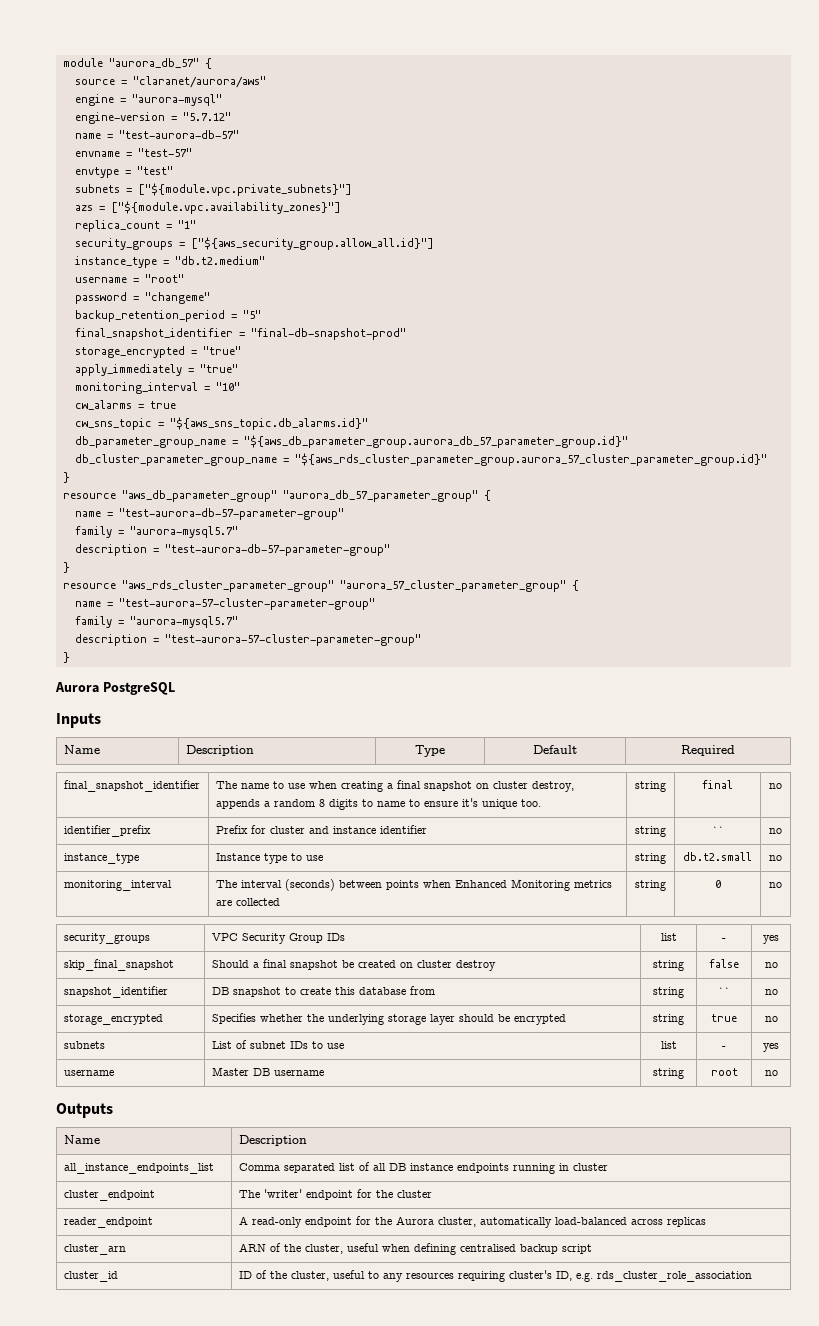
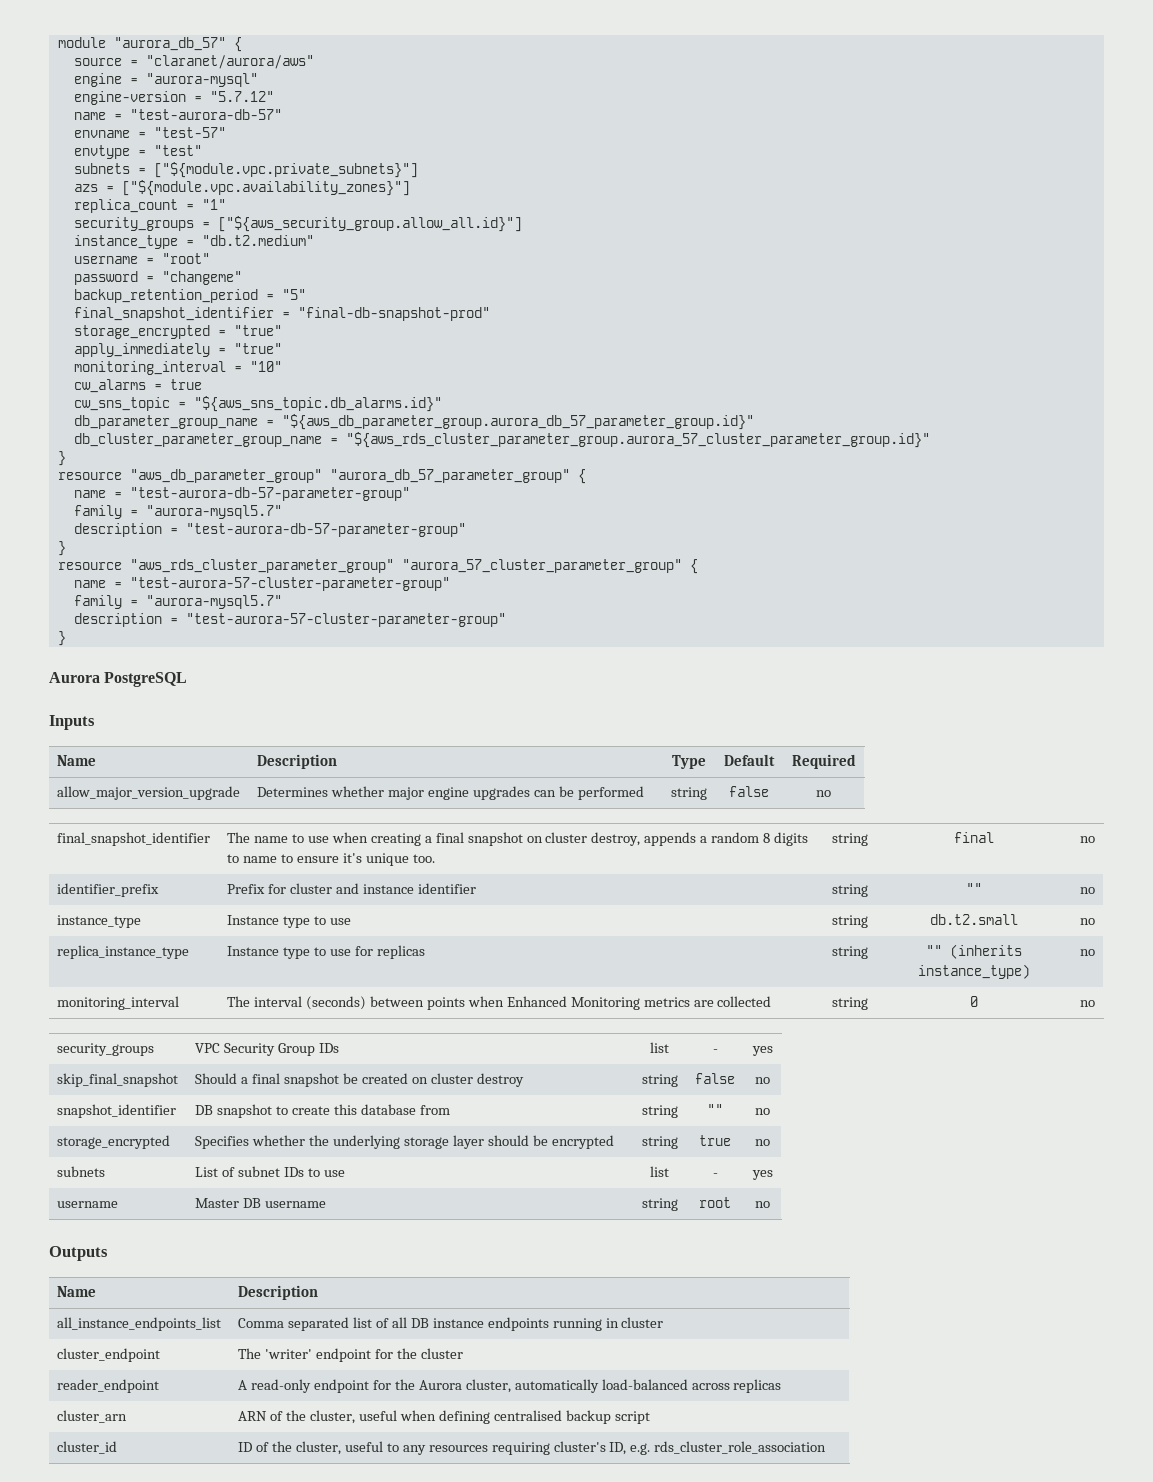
(735, 750) none -> [57,786,241,800] [257,786,644,800] [670,787,707,800] [729,786,769,797] [816,790,831,797] // allow_major_version_upgrade | Determines whether major engine upgrades can be performed | string | false | no
[711,826,724,834] `` -> [965,883,982,894] ""
(782, 858) none -> [57,945,190,959] [227,945,425,959] [831,946,868,959] [925,944,1022,959] [917,964,1030,979] [1079,949,1095,956] // replica_instance_type | Instance type to use for replicas | string | "" (inherits instance_type) | no
[718,987,730,995] `` -> [707,1104,723,1115] ""

